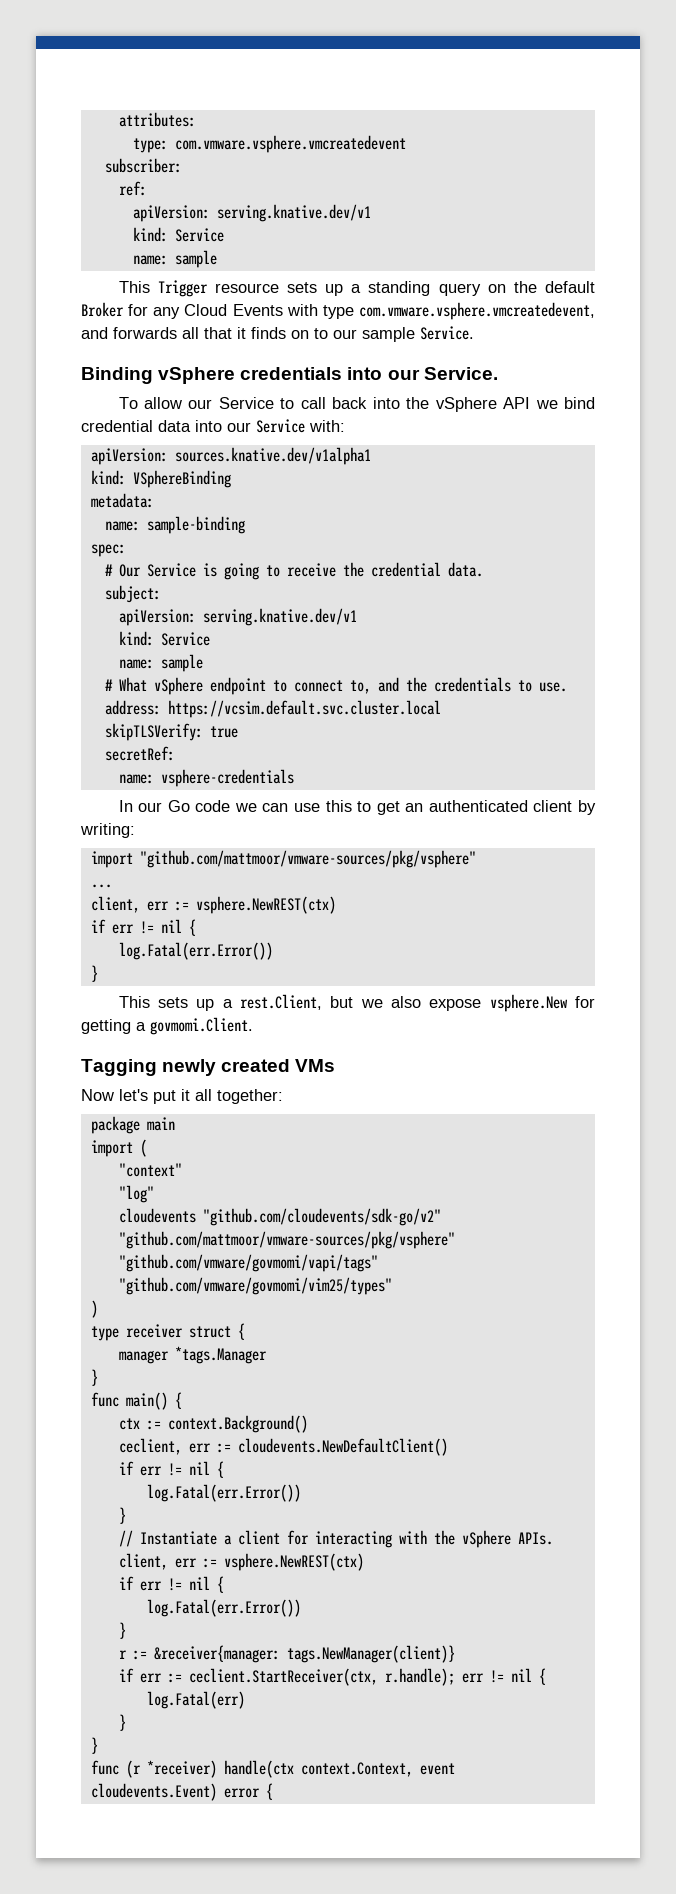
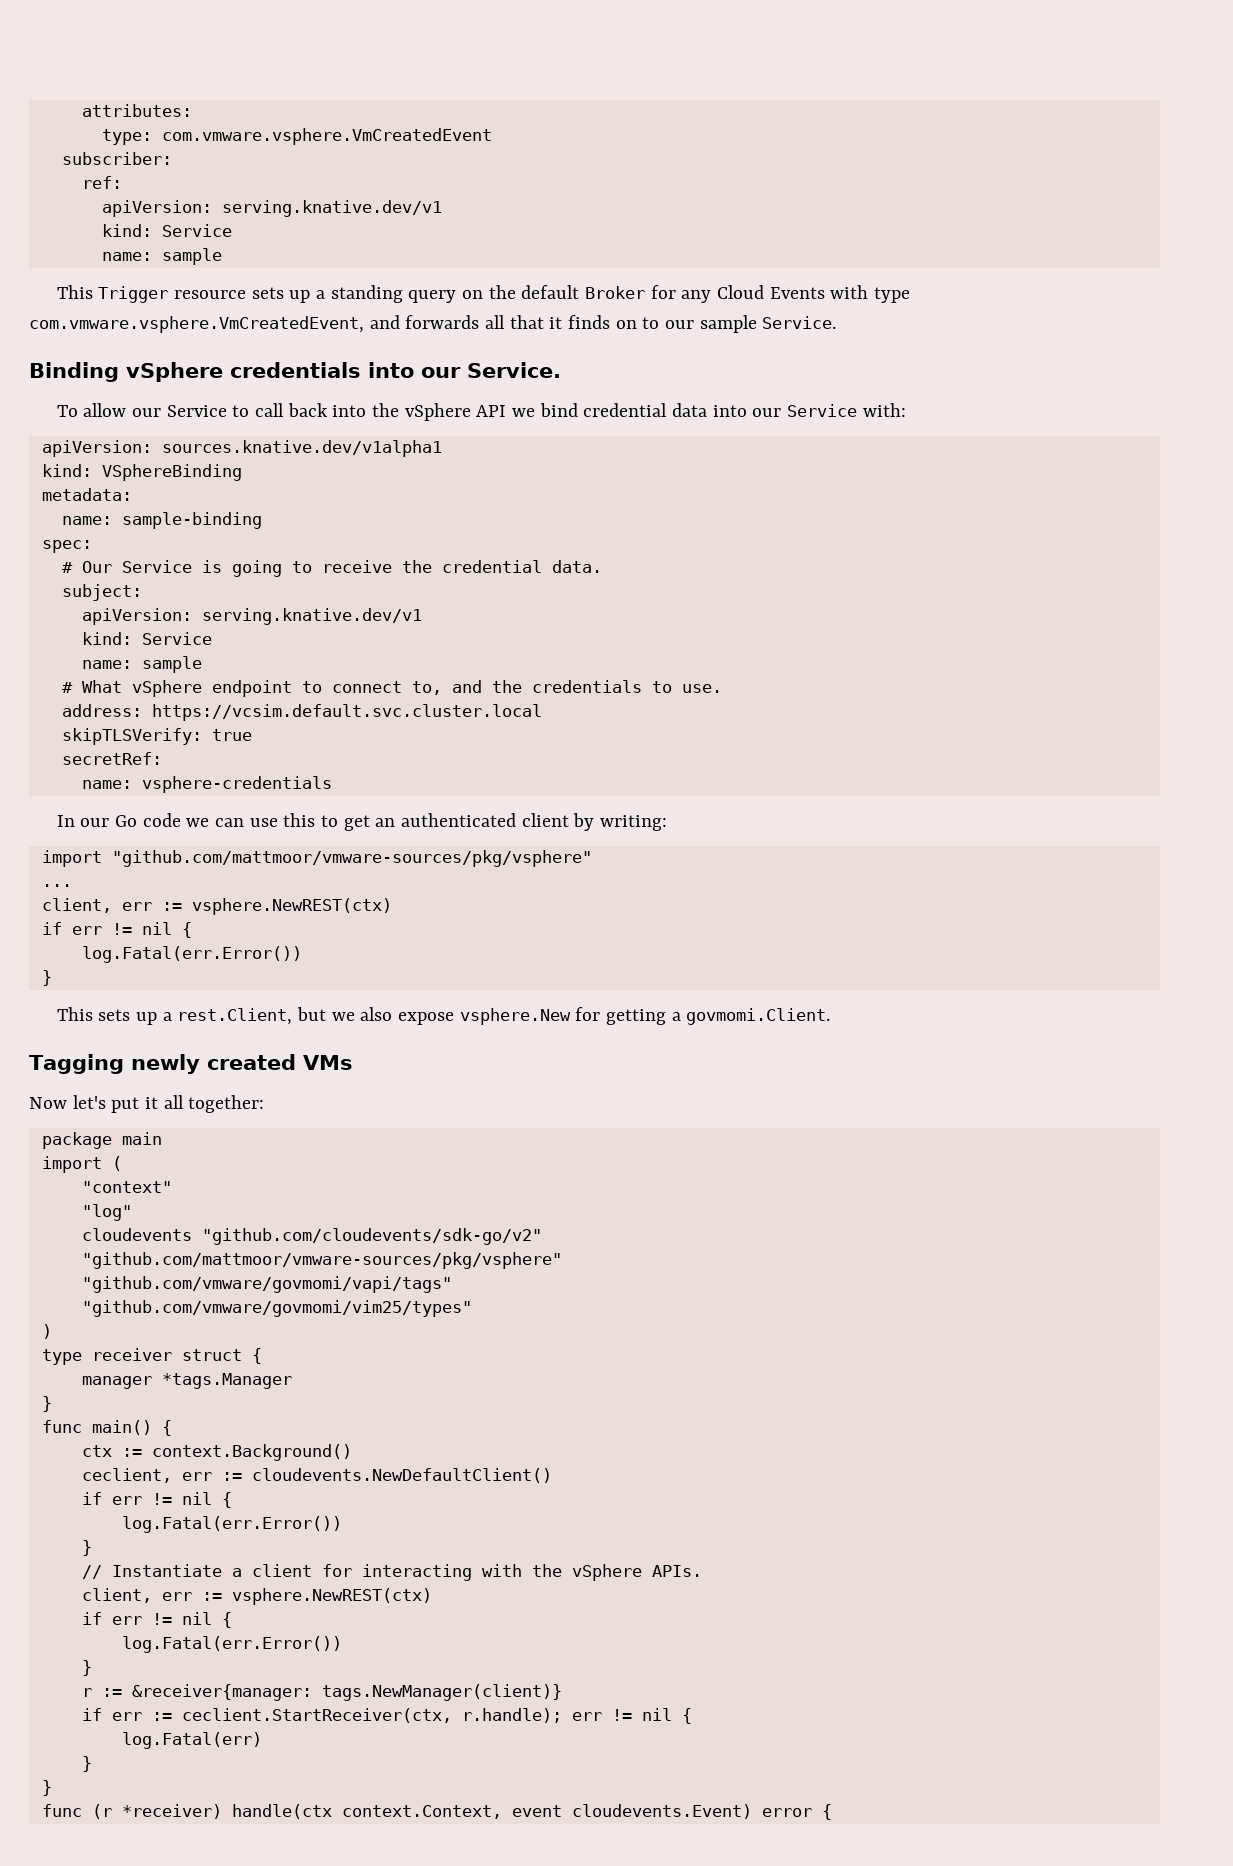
[174,135,406,153] com.vmware.vsphere.vmcreatedevent -> [161,128,492,145] com.vmware.vsphere.VmCreatedEvent
[359,302,595,320] com.vmware.vsphere.vmcreatedevent, -> [29,316,364,333] com.vmware.vsphere.VmCreatedEvent,

